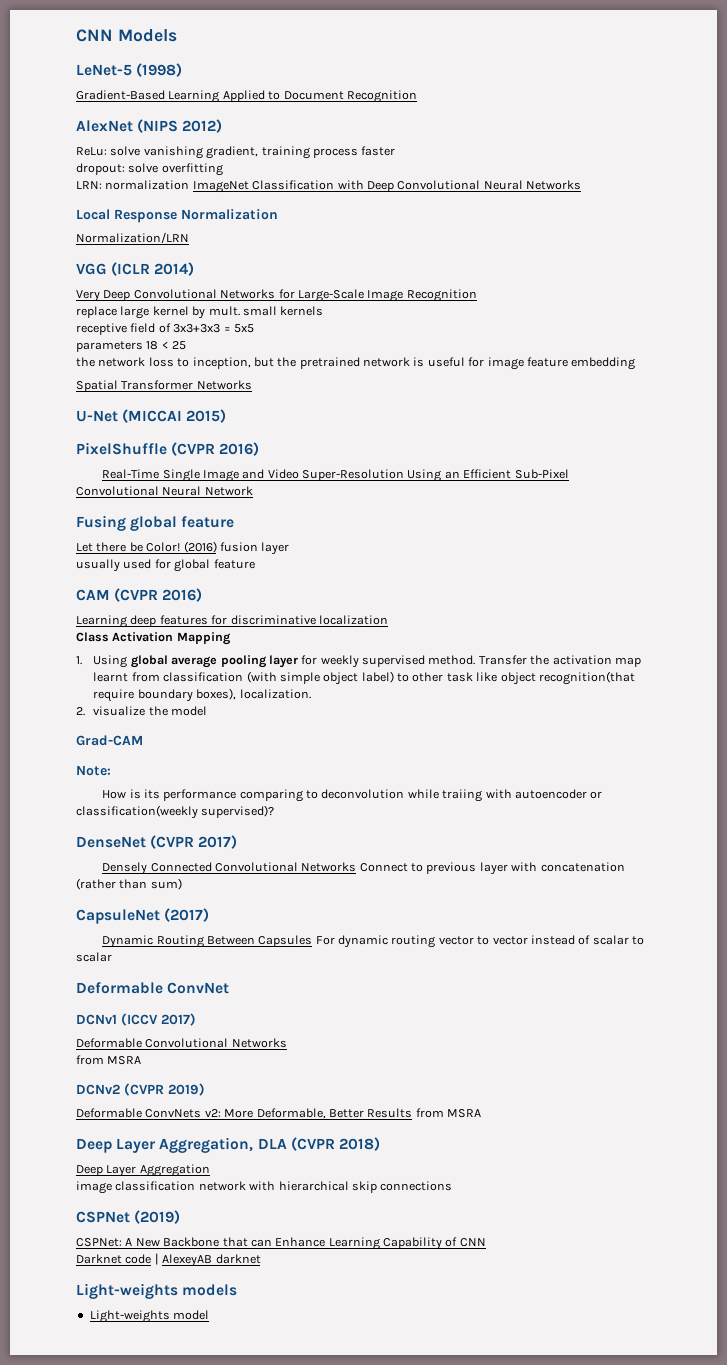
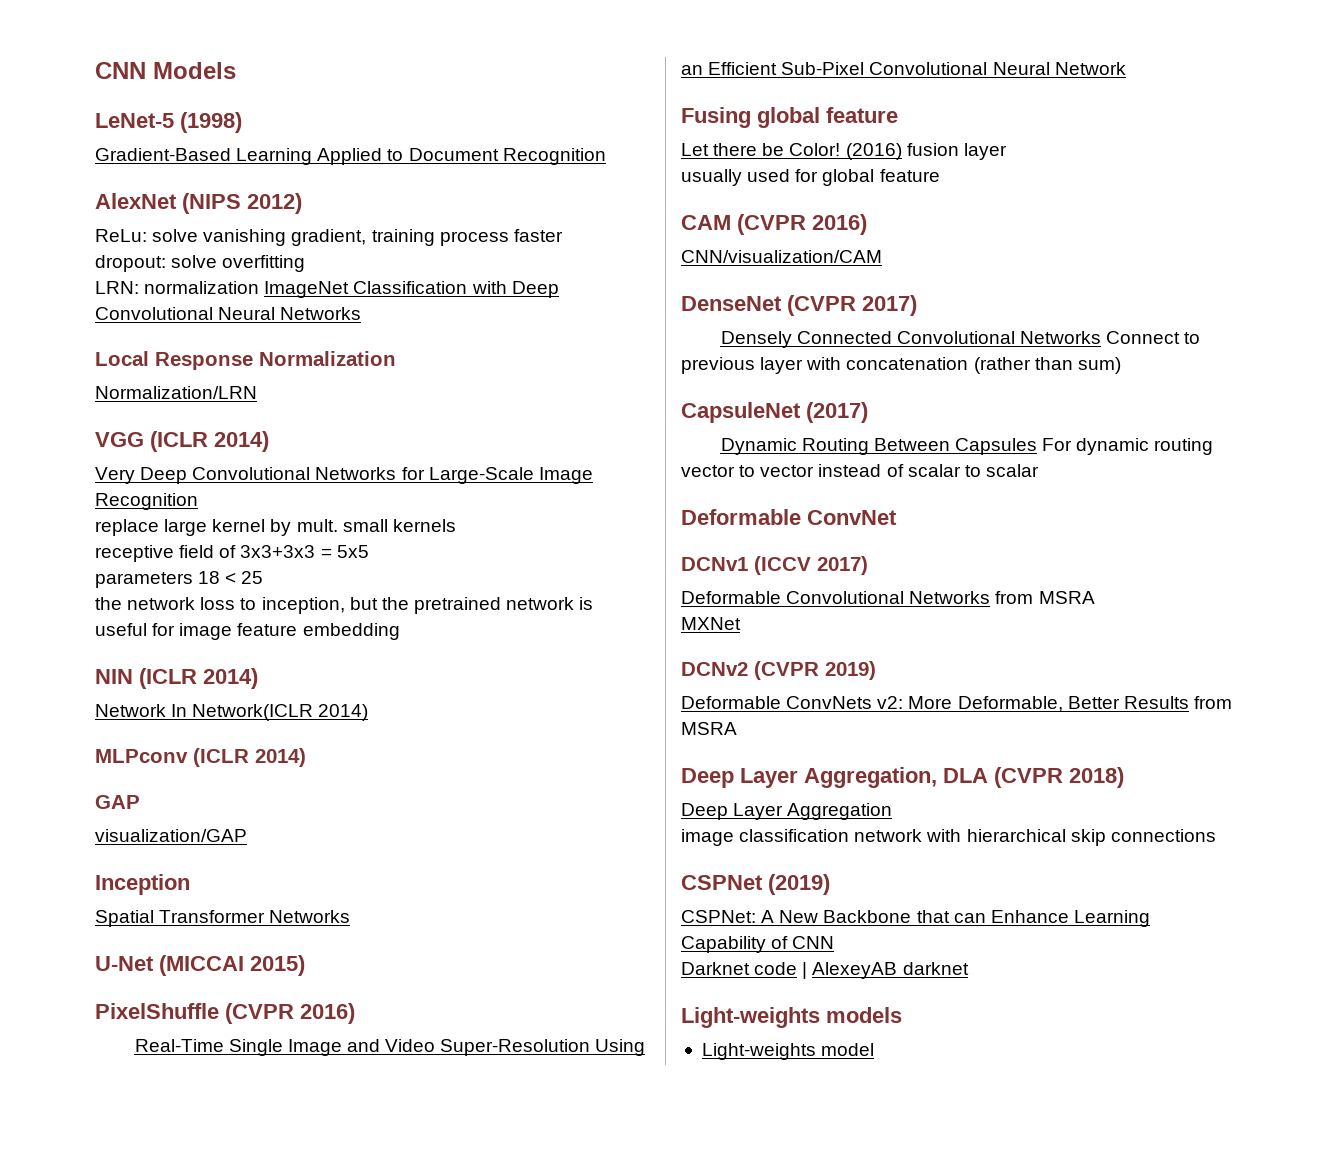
(636, 363) none -> [95,668,258,689] [95,704,369,721] [95,748,306,767] [95,795,140,809] [95,829,247,842] [95,874,190,895] // NIN (ICLR 2014) // Network In Network(ICLR 2014) // MLPconv (ICLR 2014) // GAP // visualization/GAP // Inception
[76,615,388,628] [76,632,231,645] [76,655,641,668] [93,671,635,685] [93,688,311,702] [76,706,208,716] [76,735,143,746] [76,765,111,776] [102,789,603,802] [76,805,275,819] Learning deep features for discriminative localization // Class Activation Mapping // 1. Using global average pooling layer for weekly supervised method. Transfer the activation map learnt from classification (with simple object label) to other task like object recognition(that require boundary boxes), localization. // 2. visualize the model // Grad-CAM // Note: // How is its performance comparing to deconvolution while traiing with autoencoder or classification(weekly supervised)? -> [681,250,882,263] CNN/visualization/CAM
[76,1055,142,1065] // from MSRA -> [995,591,1095,604] [681,617,741,630] from MSRA // MXNet

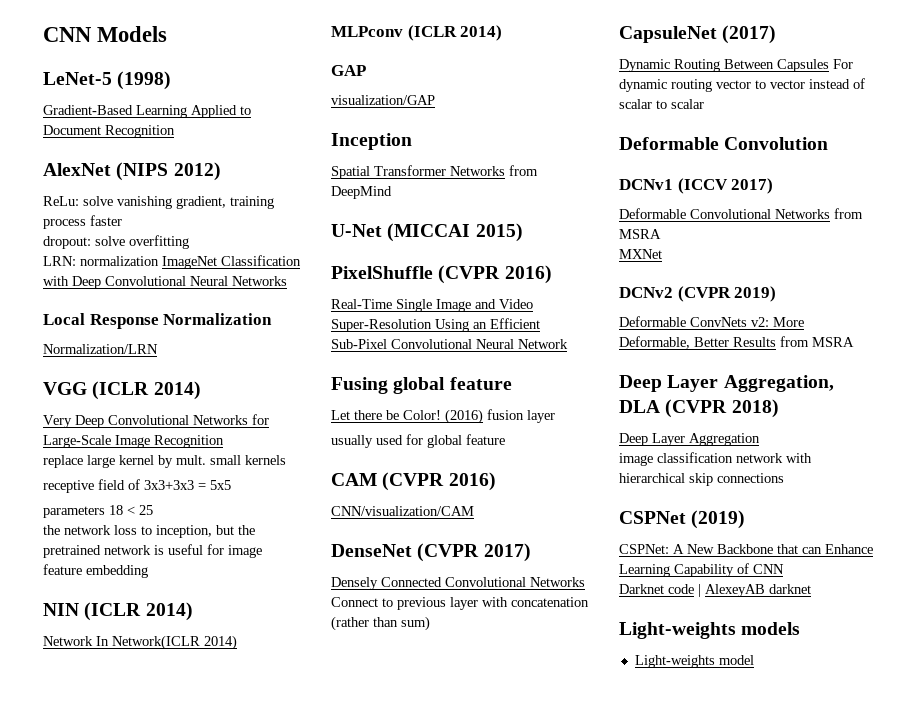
(351, 916) none -> [509,165,538,176] [331,186,392,199] from DeepMind
[807,510,897,525] ConvNet -> [724,137,829,150] Convolution

